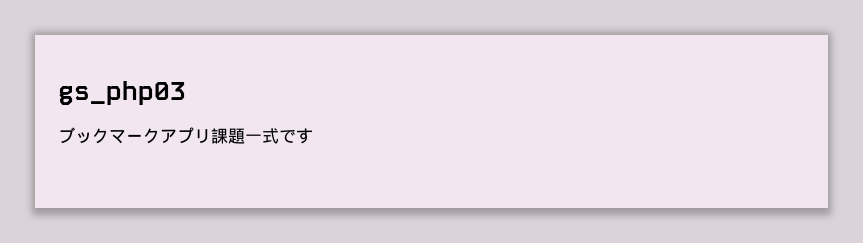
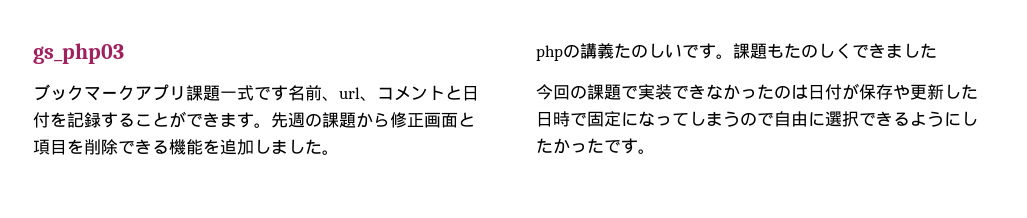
(313, 136) none -> [288,85,479,101] [33,111,475,128] [33,139,339,155] [536,43,937,61] [536,83,978,100] [536,111,978,127] [536,138,655,154] 名前、url、コメントと日付を記録することができます。先週の課題から修正画面と項目を削除できる機能を追加しました。 // phpの講義たのしいです。課題もたのしくできました // 今回の課題で実装できなかったのは日付が保存や更新した日時で固定になってしまうので自由に選択できるようにしたかったです。

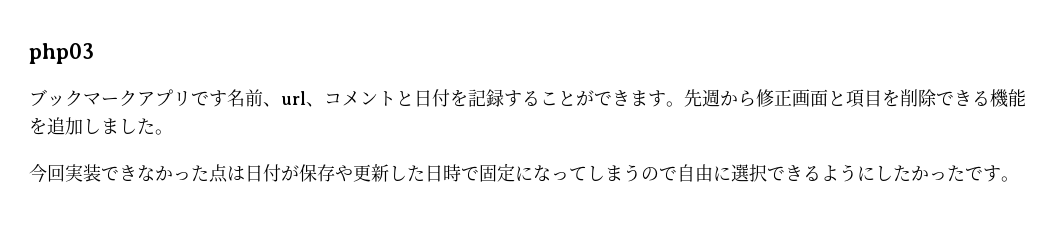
[33,43,124,64] gs_php03 -> [29,43,94,64] php03
[186,85,254,101] 課題一式 -> (191, 98) none
[305,112,356,128] の課題 -> (720, 98) none
[536,43,937,61] // phpの講義たのしいです。課題もたのしくできました -> (173, 132) none
[570,84,638,100] の課題で -> (65, 173) none
[774,85,791,99] の -> [209,164,228,183] 点

